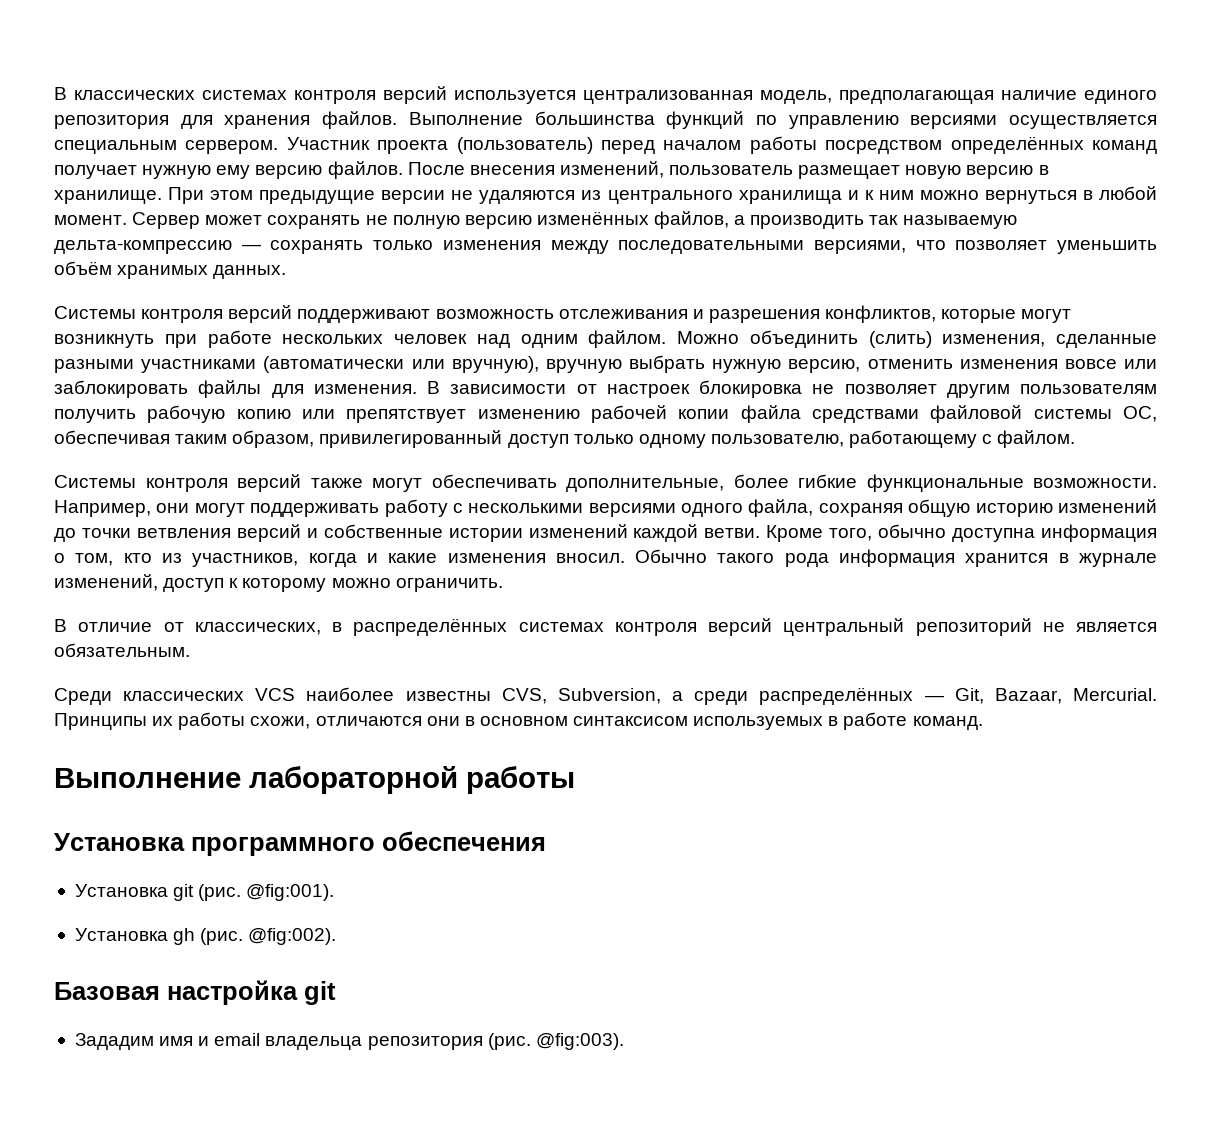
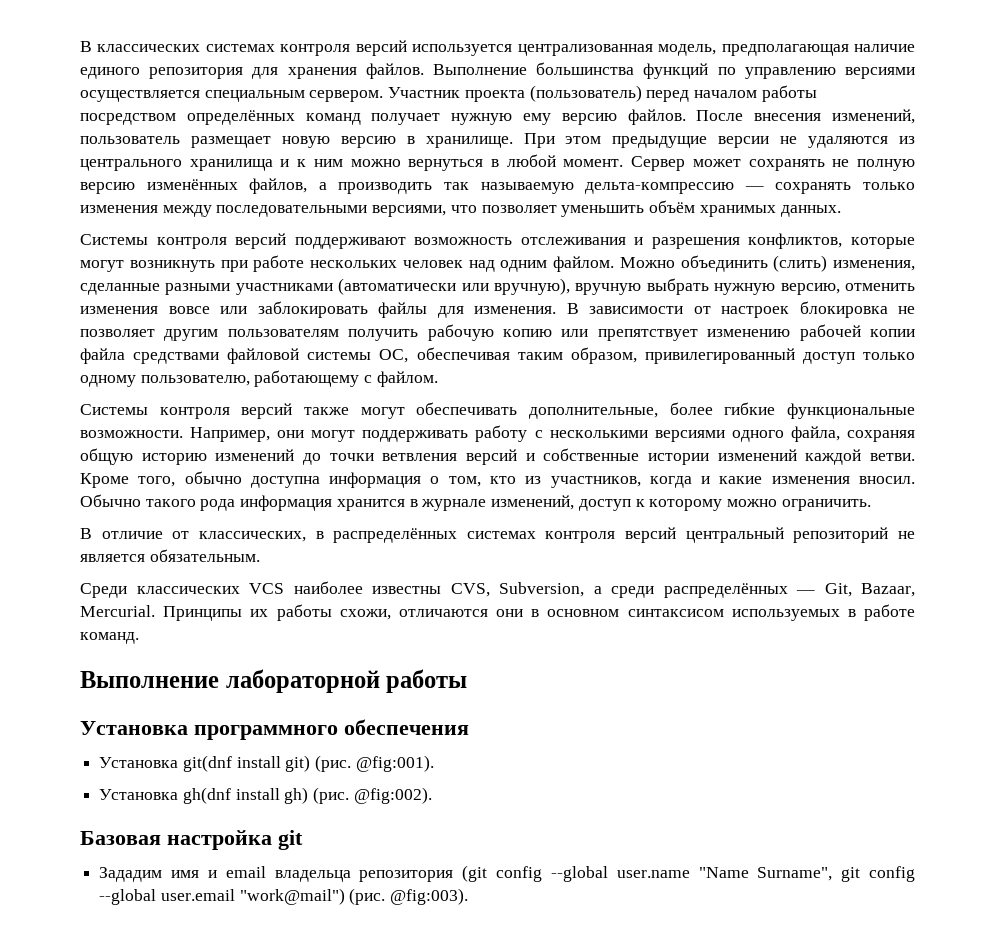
[173,884,195,901] git -> [182,755,311,772] git(dnf install git)
[173,928,196,945] gh -> [182,787,309,804] gh(dnf install gh)
(483, 1043) none -> [462,865,916,882] [99,888,345,905] (git config --global user.name "Name Surname", git config --global user.email "work@mail")

